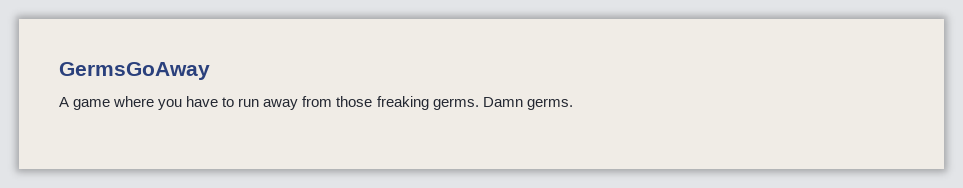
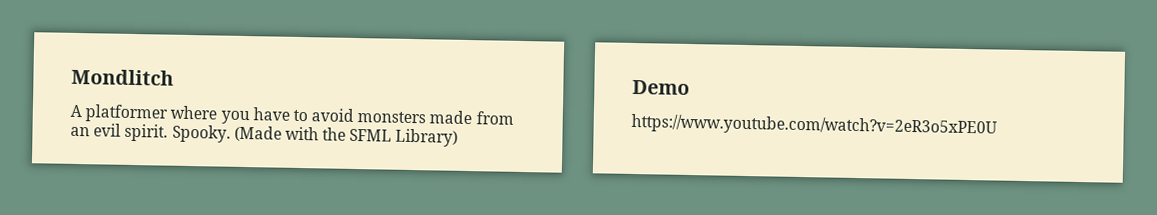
[59,62,210,80] GermsGoAway -> [71,68,174,86] Mondlitch
[73,99,111,110] game -> [85,104,169,123] platformer
[238,96,573,110] run away from those freaking germs. Damn germs. -> [311,108,514,125] [70,123,459,147] [632,79,690,95] [631,113,997,138] avoid monsters made from an evil spirit. Spooky. (Made with the SFML Library) // Demo // https://www.youtube.com/watch?v=2eR3o5xPE0U

